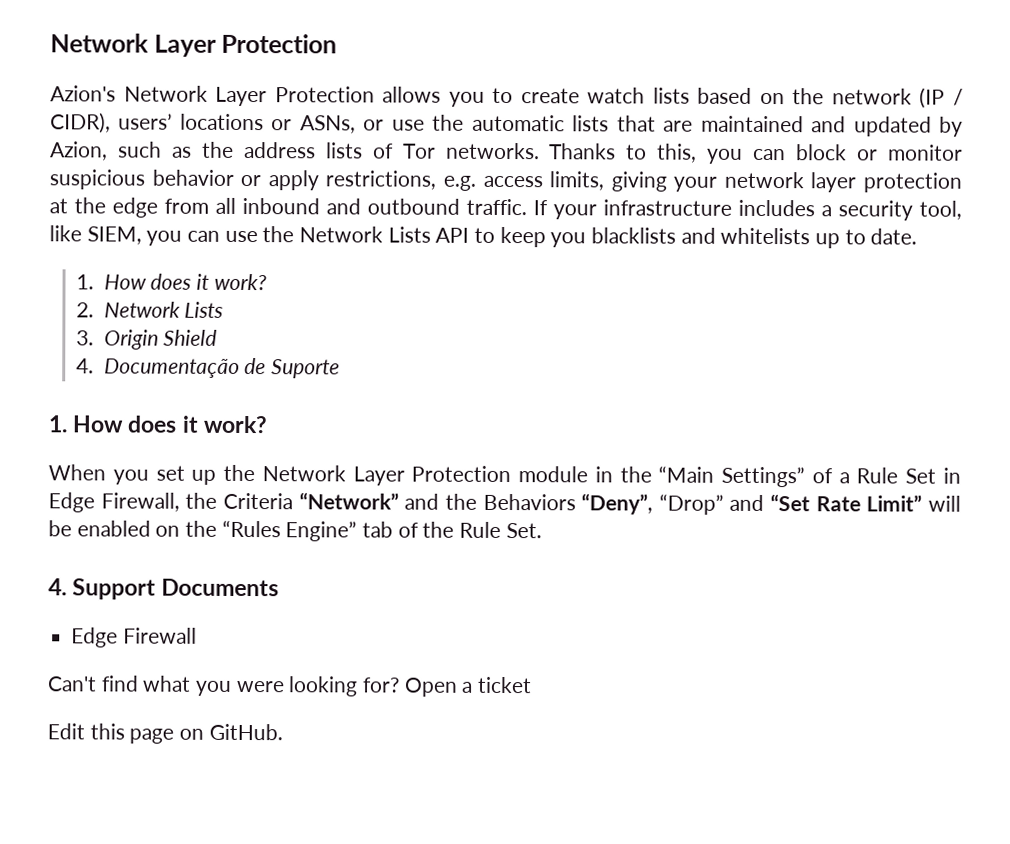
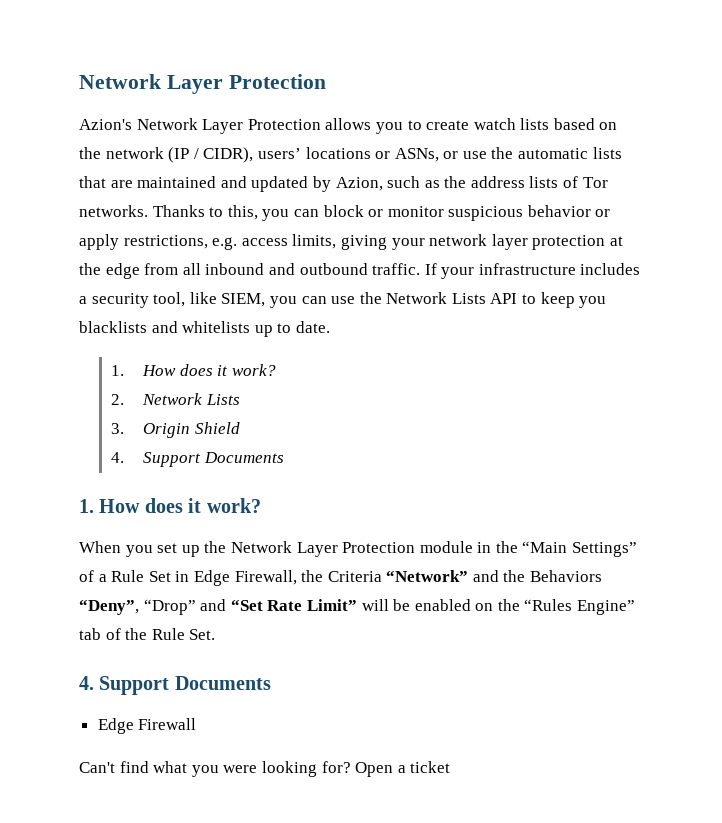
[103,357,341,379] Documentação de Suporte -> [143,452,284,467] Support Documents
[47,723,283,744] // Edit this page on GitHub. -> (451, 767) none

